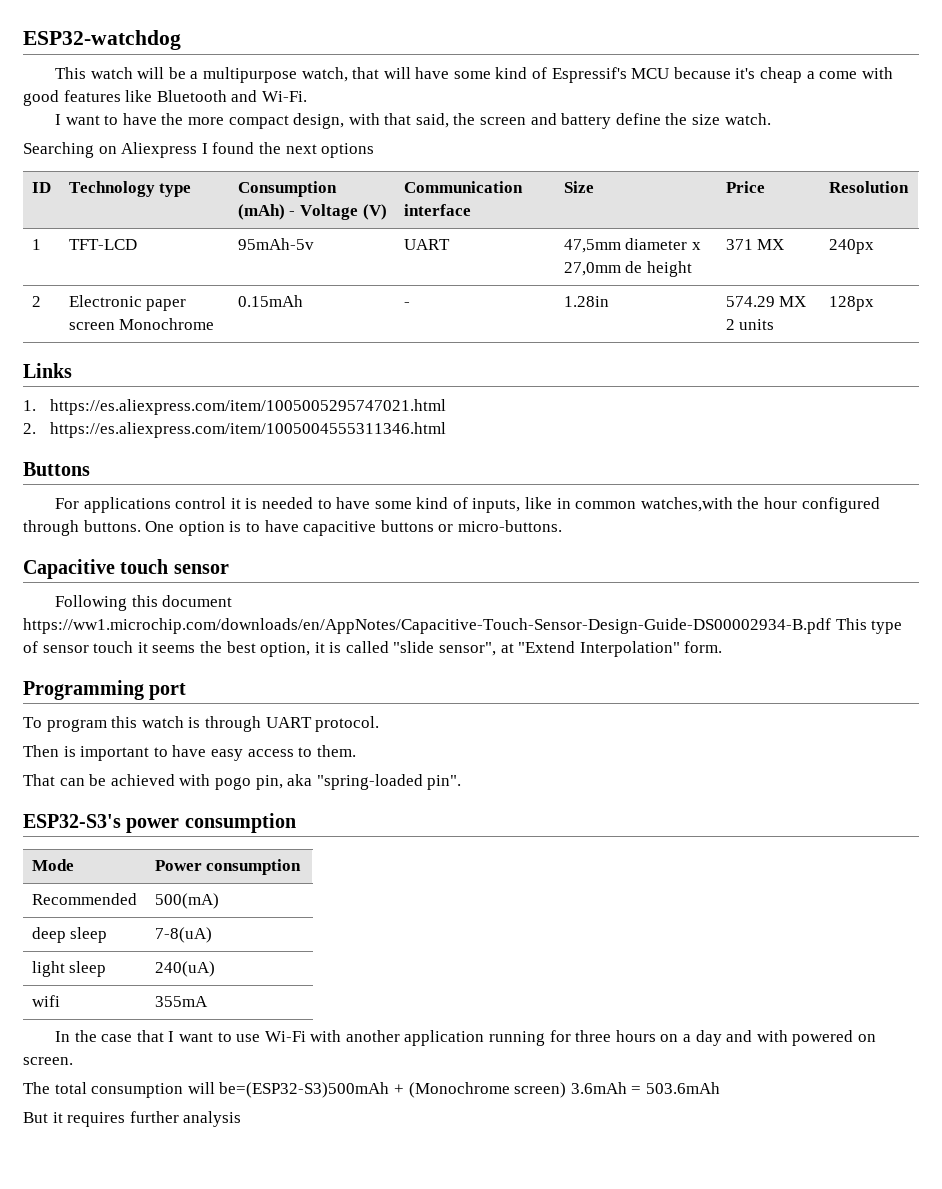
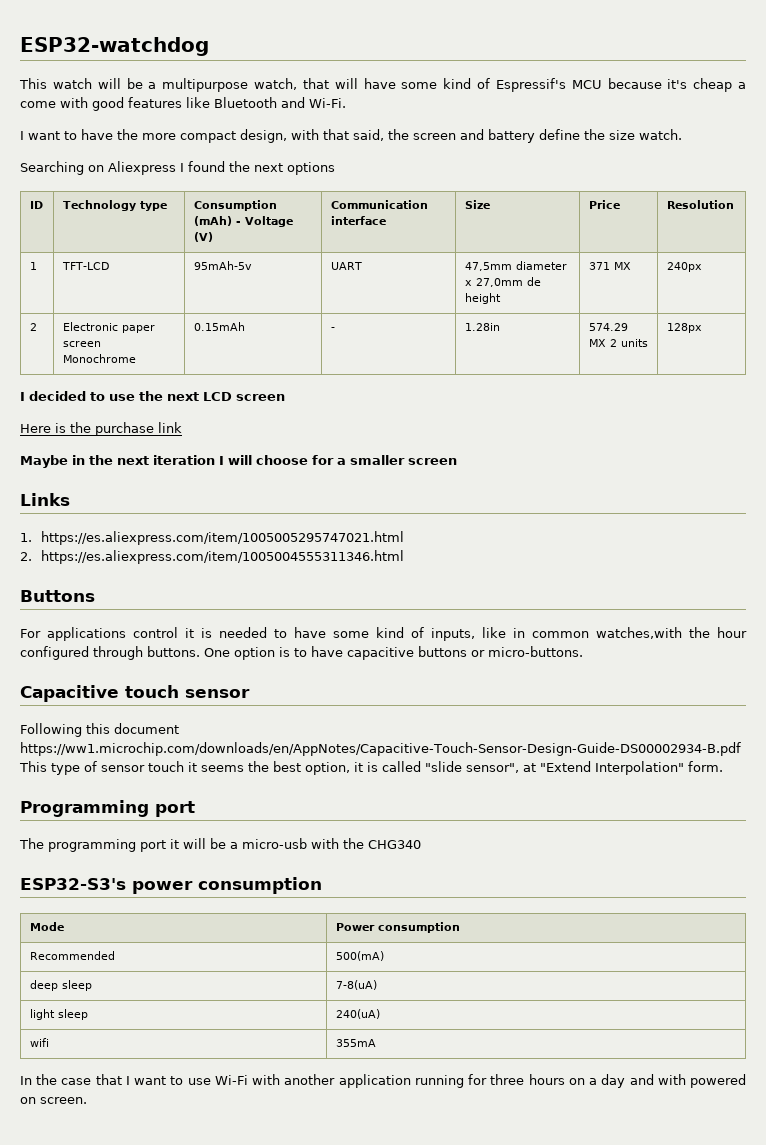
(874, 303) none -> [20,391,285,401] [20,422,182,436] [20,455,457,468] // I decided to use the next LCD screen // Here is the purchase link // Maybe in the next iteration I will choose for a smaller screen
[23,716,380,732] [23,745,356,761] [23,774,462,790] To program this watch is through UART protocol. // Then is important to have easy access to them. // That can be achieved with pogo pin, aka "spring-loaded pin". -> [19,838,421,852] The programming port it will be a micro-usb with the CHG340
[23,1082,720,1098] [23,1111,242,1127] // The total consumption will be=(ESP32-S3)500mAh + (Monochrome screen) 3.6mAh = 503.6mAh // But it requires further analysis -> (87, 1100) none

